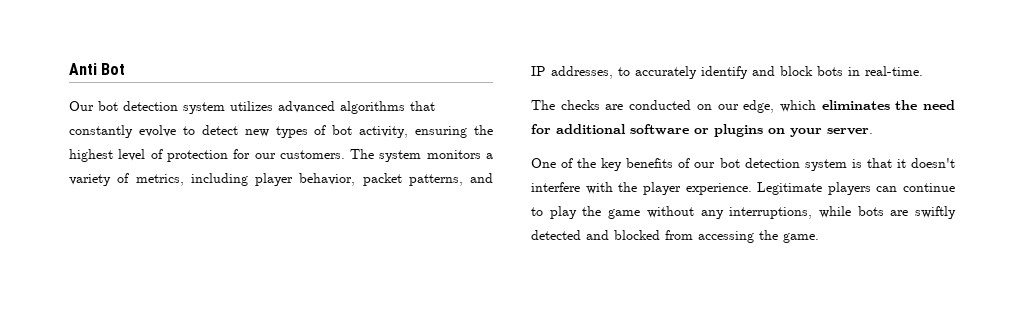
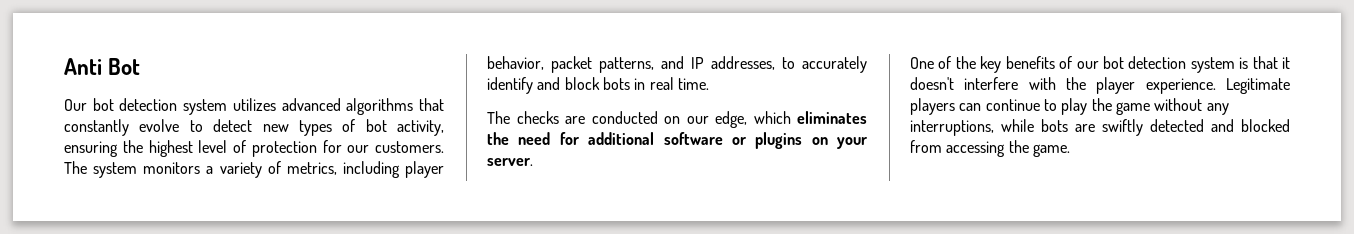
[865,66,923,76] real-time. -> [649,77,709,90] real time.

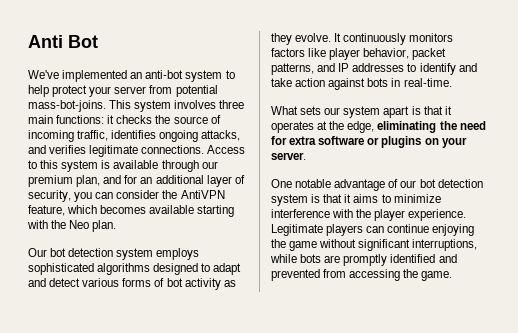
[64,98,444,115] [64,119,444,136] [64,140,444,157] [64,161,400,178] Our bot detection system utilizes advanced algorithms that constantly evolve to detect new types of bot activity, ensuring the highest level of protection for our customers. The system monitors a variety of metrics, including -> [28,70,235,82] [28,85,218,97] [28,100,245,112] [28,115,221,124] [28,130,241,142] [28,145,246,157] [28,160,218,172] [28,175,245,187] [28,190,225,202] [28,205,235,217] [27,220,117,232] [28,248,200,260] [28,263,242,275] [28,278,236,290] [271,33,454,45] [271,48,327,57] We've implemented an anti-bot system to help protect your server from potential mass-bot-joins. This system involves three main functions: it checks the source of incoming traffic, identifies ongoing attacks, and verifies legitimate connections. Access to this system is available through our premium plan, and for an additional layer of security, you can consider the AntiVPN feature, which becomes available starting with the Neo plan. // Our bot detection system employs sophisticated algorithms designed to adapt and detect various forms of bot activity as they evolve. It continuously monitors factors like
[711,56,867,73] [487,77,709,94] [487,111,867,128] addresses, to accurately identify and block bots in real time. // The checks are conducted on our edge, which eliminates -> [352,63,477,75] [271,78,452,90] [271,106,452,118] [271,121,437,133] addresses to identify and take action against bots in real-time. // What sets our system apart is that it operates at the edge, eliminating
[588,132,655,145] additional -> [289,136,317,145] extra
[938,56,1055,73] of the key benefits -> [295,179,386,191] notable advantage
[910,77,1019,90] doesn't interfere -> [353,194,441,203] [271,209,330,218] aims to minimize interference
[1043,98,1088,115] to play -> [432,224,475,236] enjoying
[1206,103,1229,115] any -> [358,239,411,251] significant
[1102,119,1290,136] swiftly detected and blocked -> [343,254,457,266] [271,269,320,281] promptly identified and prevented

